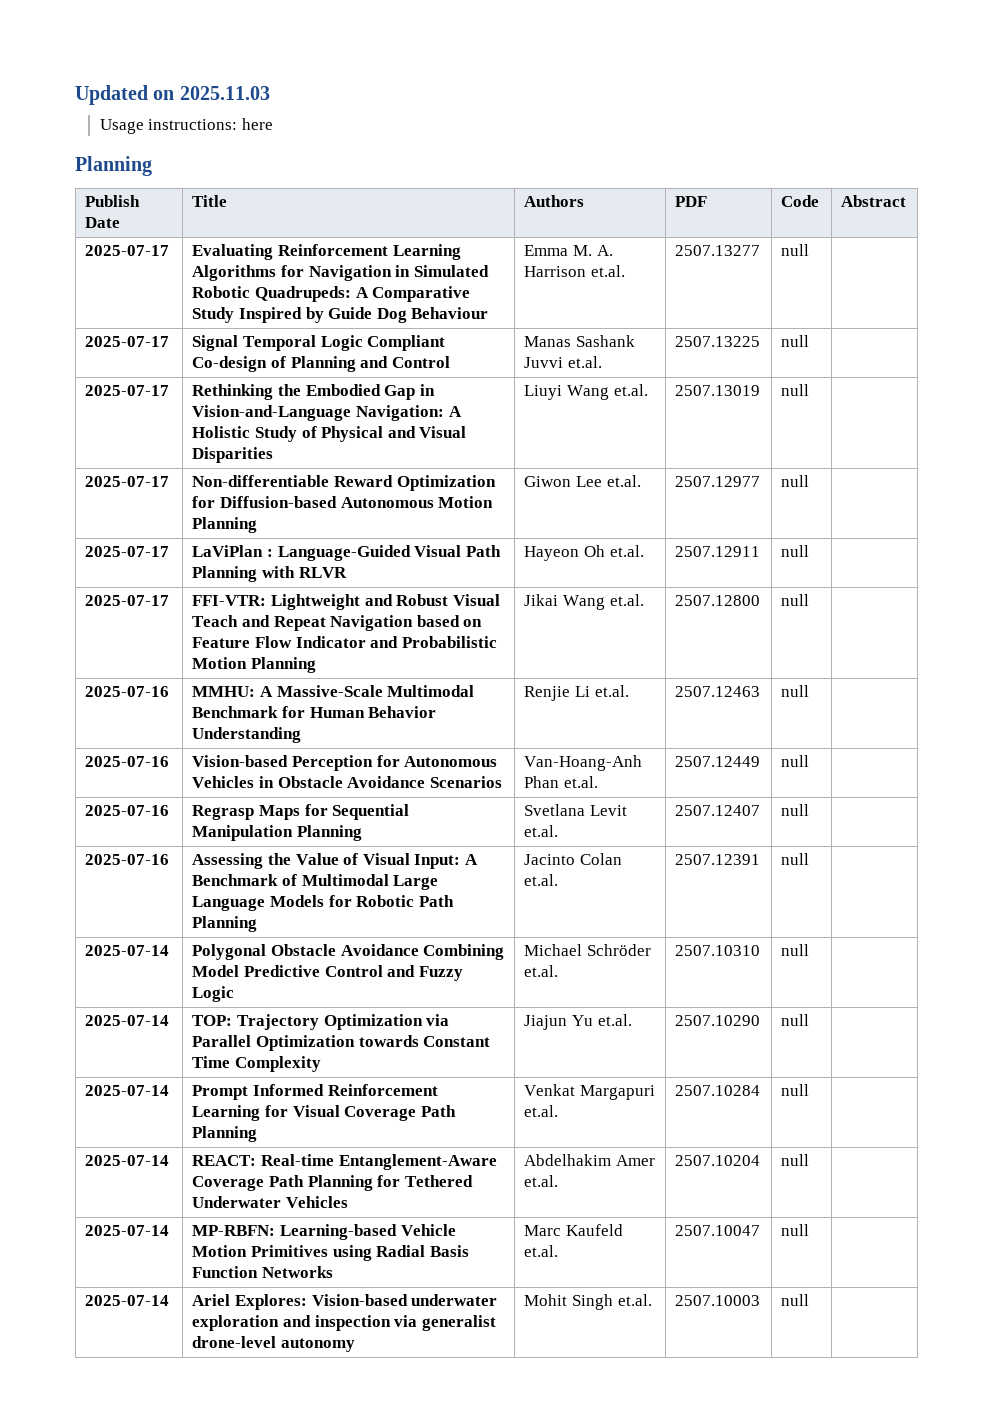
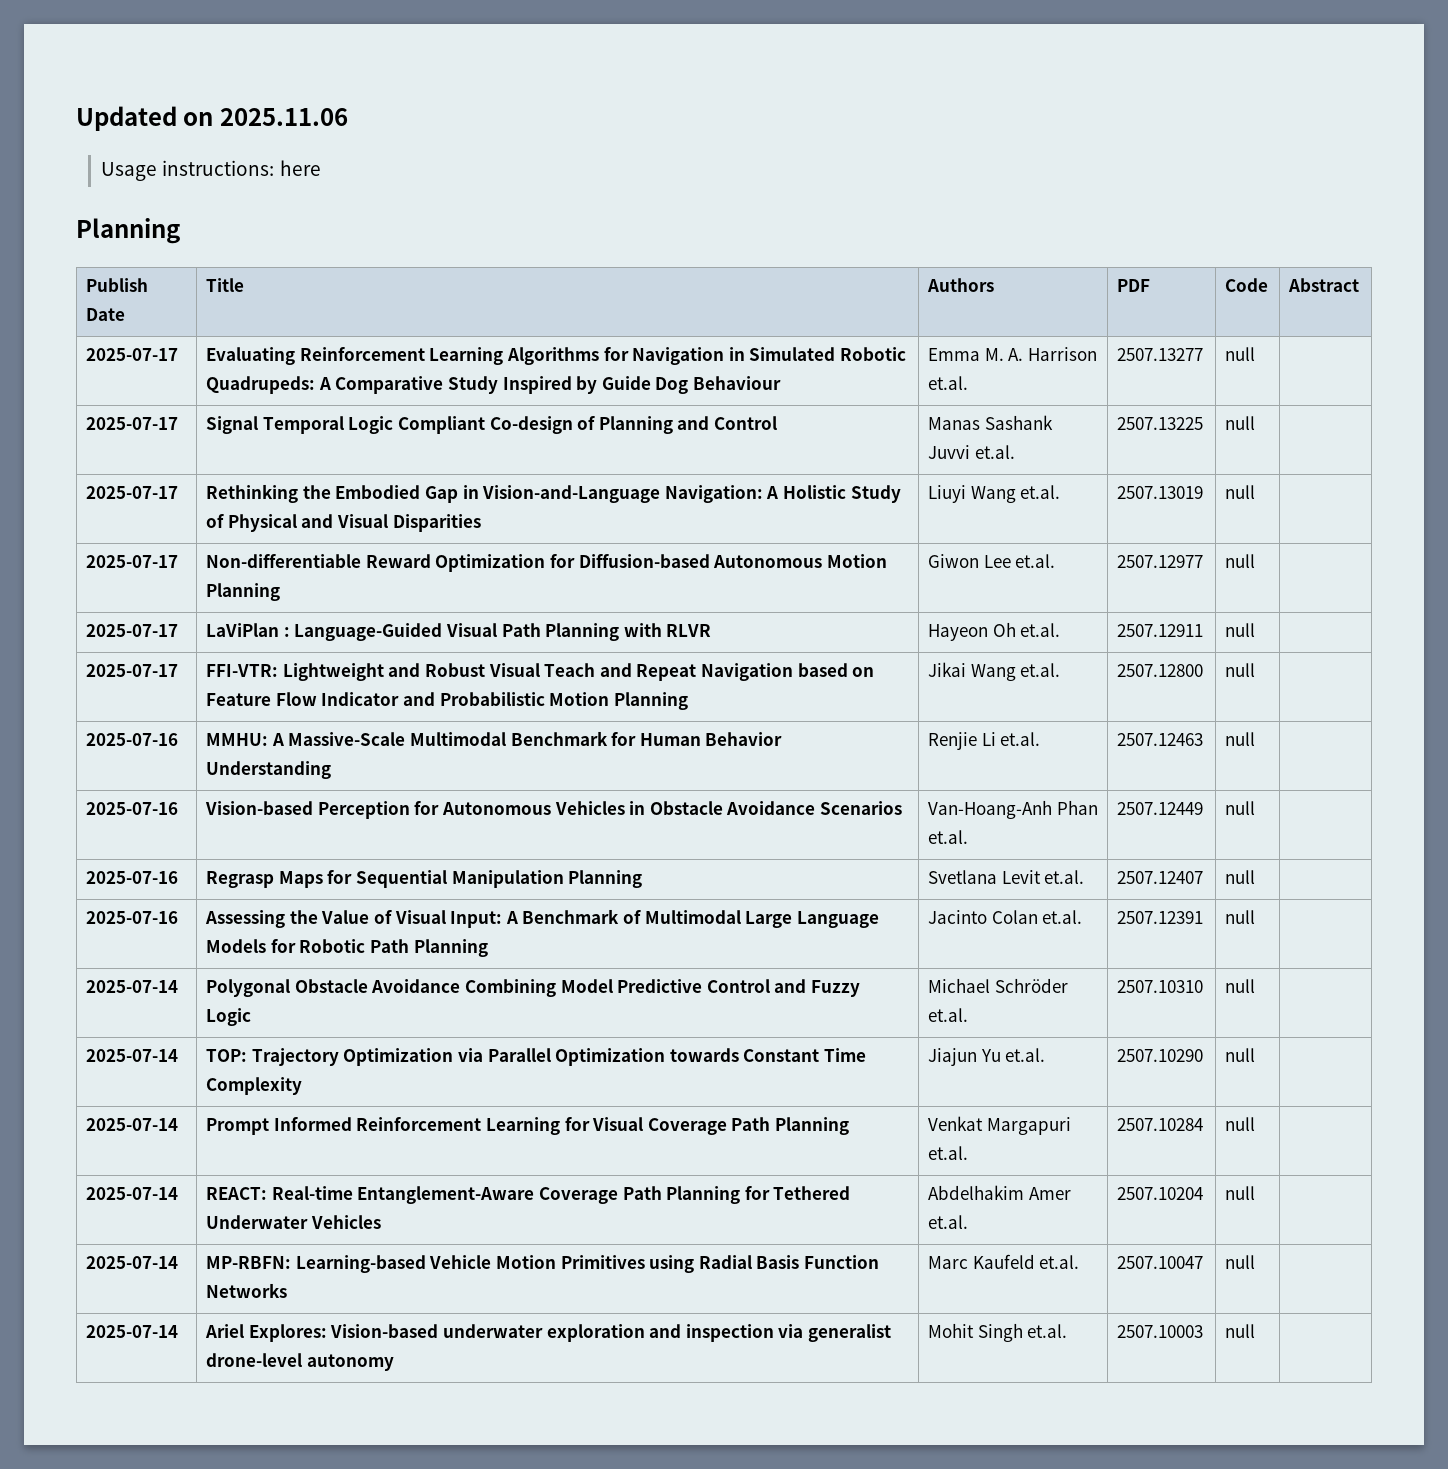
[179,86,270,100] 2025.11.03 -> [219,108,348,126] 2025.11.06

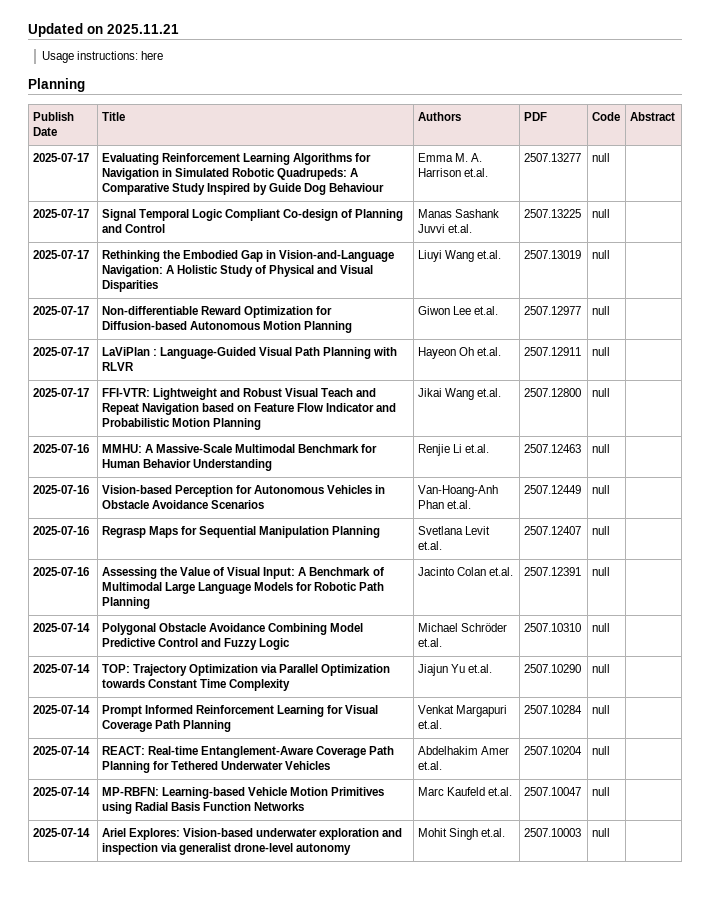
[219,108,348,126] 2025.11.06 -> [107,24,179,34] 2025.11.21

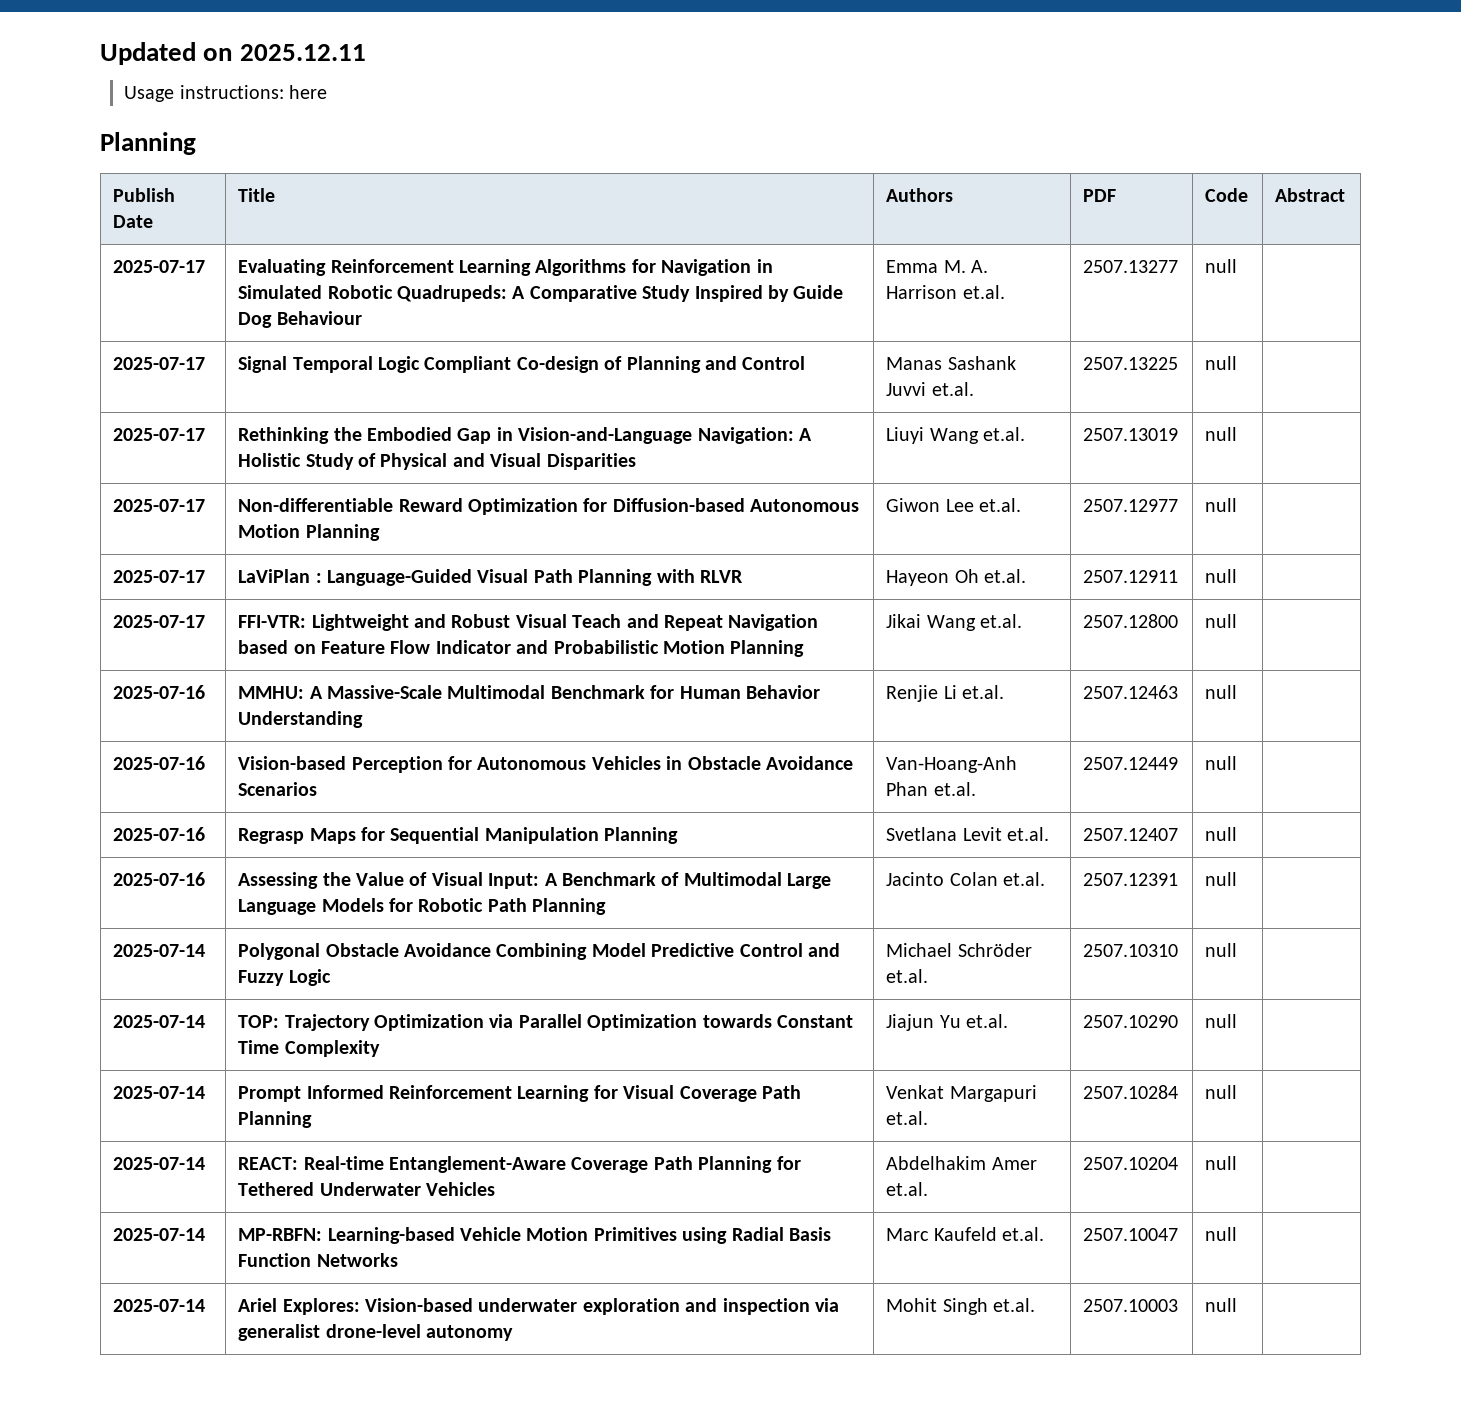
[107,24,179,34] 2025.11.21 -> [239,44,366,61] 2025.12.11

